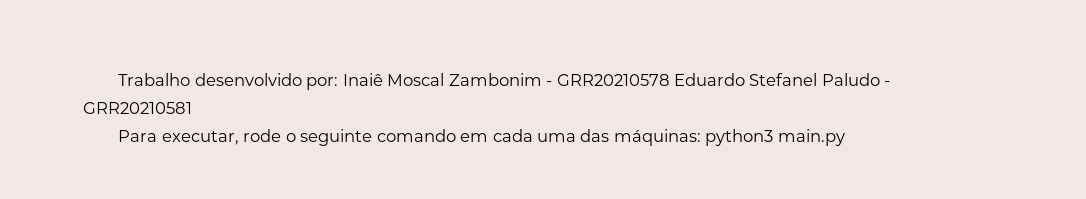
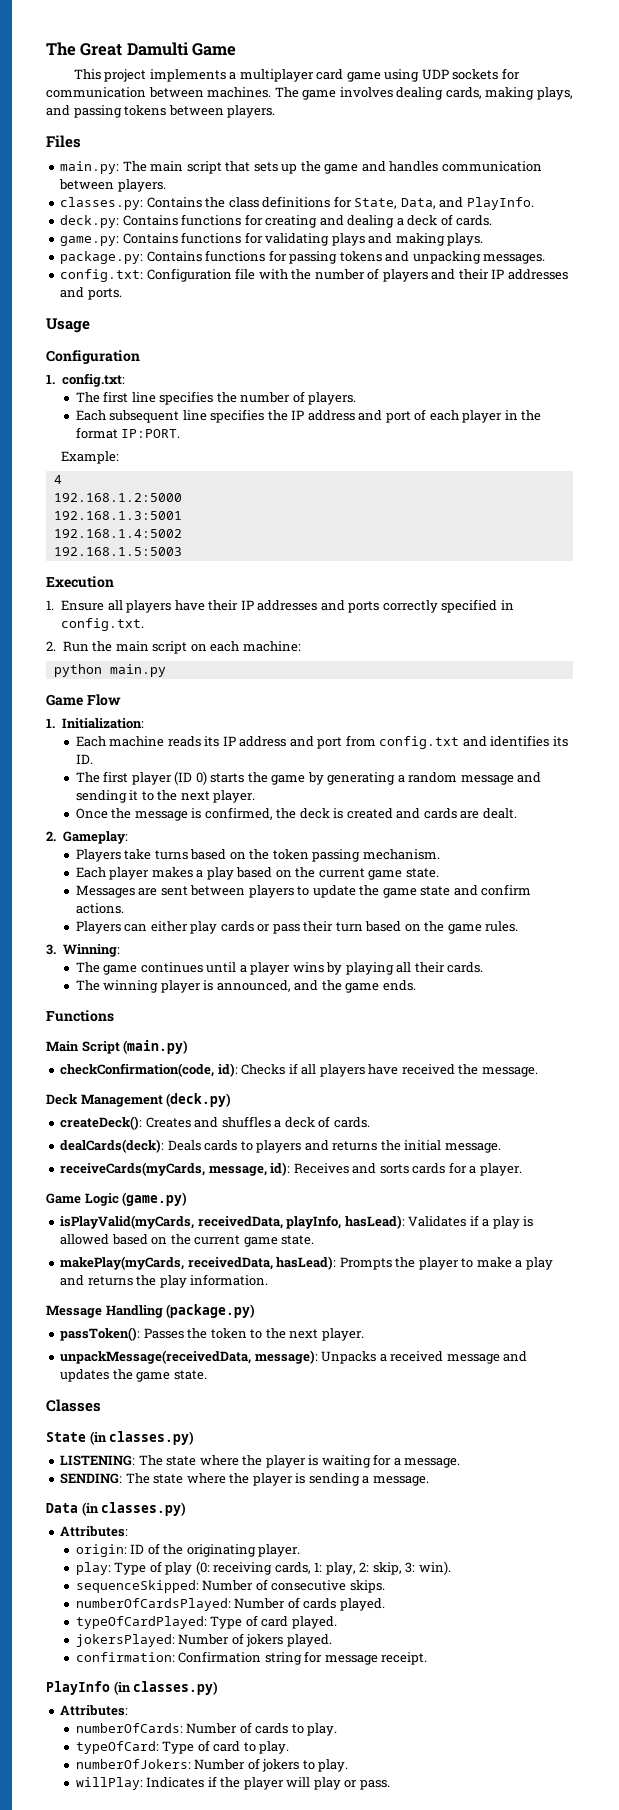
[118,73,891,90] [83,102,192,114] [118,129,845,146] Trabalho desenvolvido por: Inaiê Moscal Zambonim - GRR20210578 Eduardo Stefanel Paludo - GRR20210581 // Para executar, rode o seguinte comando em cada uma das máquinas: python3 main.py -> [46,42,237,56] [73,68,520,82] [46,87,573,100] [46,105,276,118] [46,135,81,148] [60,161,542,174] [59,179,166,192] [60,196,534,210] [60,214,493,228] [60,232,484,246] [60,250,546,264] [60,268,568,282] [60,287,122,300] [46,318,90,333] [46,350,140,364] [46,373,125,387] [75,391,357,405] [75,409,542,423] [75,427,181,439] [61,451,120,464] [53,475,62,484] [53,493,182,502] [53,511,182,520] [53,529,182,538] [53,547,182,556] [46,576,114,588] [46,599,514,613] [61,618,145,631] [46,641,301,654] [53,664,166,677] [46,694,121,706] [46,718,144,729] [75,735,568,749] [75,754,93,764] [75,771,542,785] [75,790,256,803] [75,807,517,821] [46,831,128,844] [75,849,440,862] [75,867,439,880] [75,884,532,898] [75,903,124,914] [75,921,519,934] [46,944,120,957] [75,962,484,975] [75,980,416,993] [46,1010,114,1022] [46,1040,189,1054] [60,1063,538,1077] [46,1093,232,1107] [60,1116,370,1130] [60,1139,501,1153] [60,1162,522,1176] [46,1192,188,1206] [60,1215,534,1229] [60,1234,315,1247] [60,1256,553,1270] [60,1274,269,1288] [46,1304,256,1318] [60,1327,364,1341] [60,1350,528,1364] [60,1369,207,1382] [46,1399,101,1412] [46,1431,195,1445] [60,1454,461,1468] [60,1473,429,1486] [46,1502,187,1516] [60,1526,129,1537] [75,1543,301,1557] [75,1561,451,1575] [75,1579,385,1593] [75,1597,385,1611] [75,1615,337,1629] [75,1633,332,1647] [75,1651,428,1665] [46,1681,219,1695] [60,1705,129,1716] [75,1722,338,1736] [75,1740,290,1754] [75,1758,349,1772] [75,1776,390,1790] The Great Damulti Game // This project implements a multiplayer card game using UDP sockets for communication between machines. The game involves dealing cards, making plays, and passing tokens between players. // Files // main.py: The main script that sets up the game and handles communication between players. // classes.py: Contains the class definitions for State, Data, and PlayInfo. // deck.py: Contains functions for creating and dealing a deck of cards. // game.py: Contains functions for validating plays and making plays. // package.py: Contains functions for passing tokens and unpacking messages. // config.txt: Configuration file with the number of players and their IP addresses and ports. // Usage // Configuration // 1. config.txt: // The first line specifies the number of players. // Each subsequent line specifies the IP address and port of each player in the format IP:PORT. // Example: // 4 // 192.168.1.2:5000 // 192.168.1.3:5001 // 192.168.1.4:5002 // 192.168.1.5:5003 // Execution // 1. Ensure all players have their IP addresses and ports correctly specified in config.txt. // 2. Run the main script on each machine: // python main.py // Game Flow // 1. Initialization: // Each machine reads its IP address and port from config.txt and identifies its ID. // The first player (ID 0) starts the game by generating a random message and sending it to the next player. // Once the message is confirmed, the deck is created and cards are dealt. // 2. Gameplay: // Players take turns based on the token passing mechanism. // Each player makes a play based on the current game state. // Messages are sent between players to update the game state and confirm actions. // Players can either play cards or pass their turn based on the game rules. // 3. Winning: // The game continues until a player wins by playing all their cards. // The winning player is announced, and the game ends. // Functions // Main Script (main.py) // checkConfirmation(code, id): Checks if all players have received the message. // Deck Management (deck.py) // createDeck(): Creates and shuffles a deck of cards. // dealCards(deck): Deals cards to players and returns the initial message. // receiveCards(myCards, message, id): Receives and sorts cards for a player. // Game Logic (game.py) // isPlayValid(myCards, receivedData, playInfo, hasLead): Validates if a play is allowed based on the current game state. // makePlay(myCards, receivedData, hasLead): Prompts the player to make a play and returns the play information. // Message Handling (package.py) // passToken(): Passes the token to the next player. // unpackMessage(receivedData, message): Unpacks a received message and updates the game state. // Classes // State (in classes.py) // LISTENING: The state where the player is waiting for a message. // SENDING: The state where the player is sending a message. // Data (in classes.py) // Attributes: // origin: ID of the originating player. // play: Type of play (0: receiving cards, 1: play, 2: skip, 3: win). // sequenceSkipped: Number of consecutive skips. // numberOfCardsPlayed: Number of cards played. // typeOfCardPlayed: Type of card played. // jokersPlayed: Number of jokers played. // confirmation: Confirmation string for message receipt. // PlayInfo (in classes.py) // Attributes: // numberOfCards: Number of cards to play. // typeOfCard: Type of card to play. // numberOfJokers: Number of jokers to play. // willPlay: Indicates if the player will play or pass.

